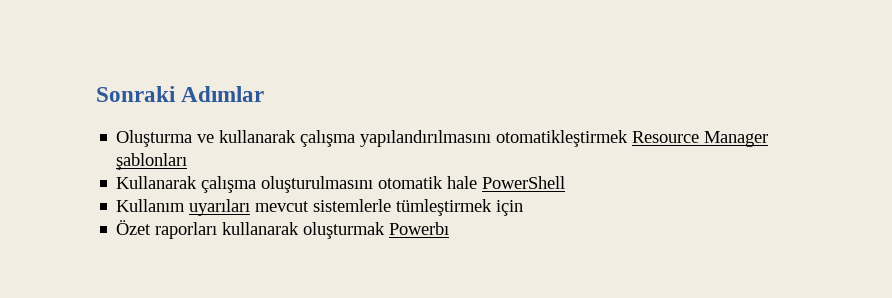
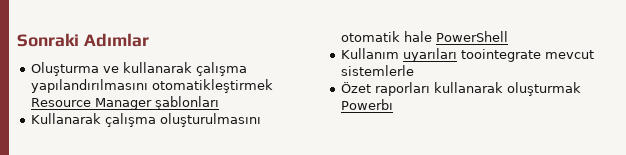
(251, 207) none -> [460,49,541,62] toointegrate
[396,199,524,216] tümleştirmek için -> (414, 70) none

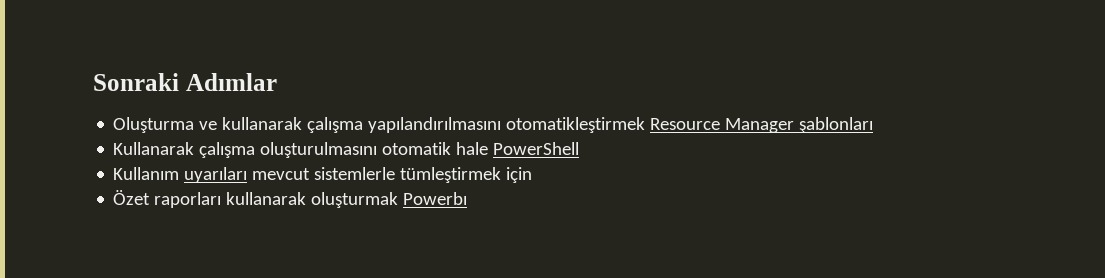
[460,49,541,62] toointegrate -> (248, 175) none
(414, 70) none -> [400,167,533,183] tümleştirmek için

